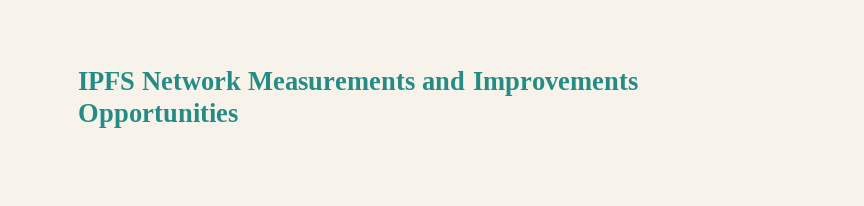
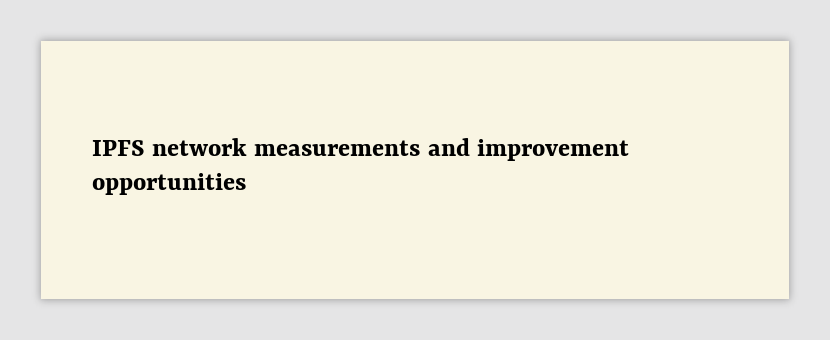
[142,71,638,96] [78,103,238,128] Network Measurements and Improvements Opportunities -> [151,138,630,161] [92,173,246,195] network measurements and improvement opportunities

